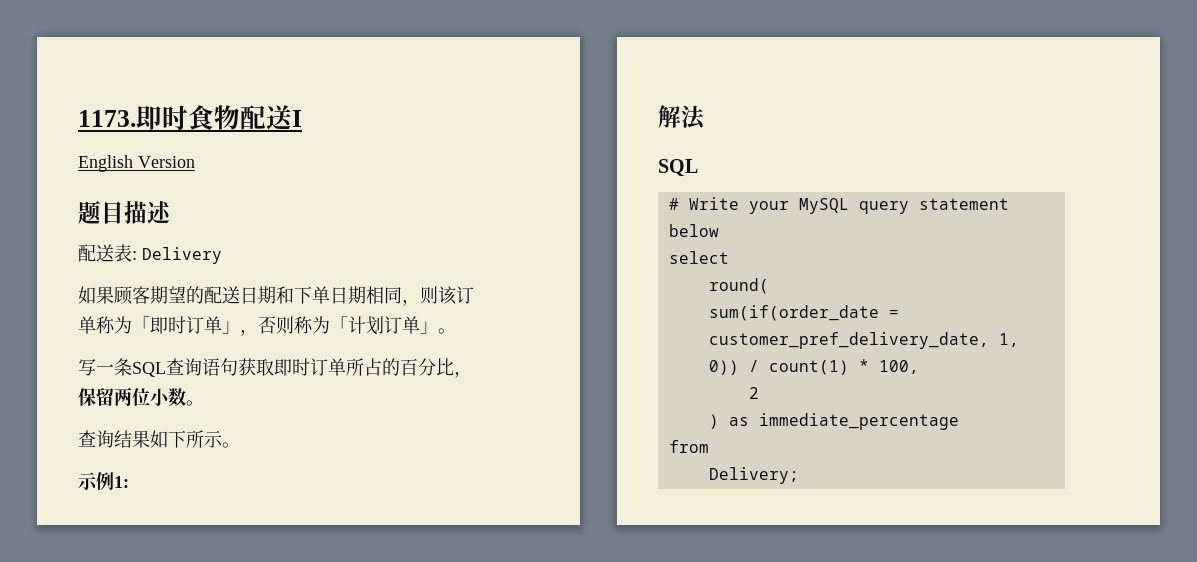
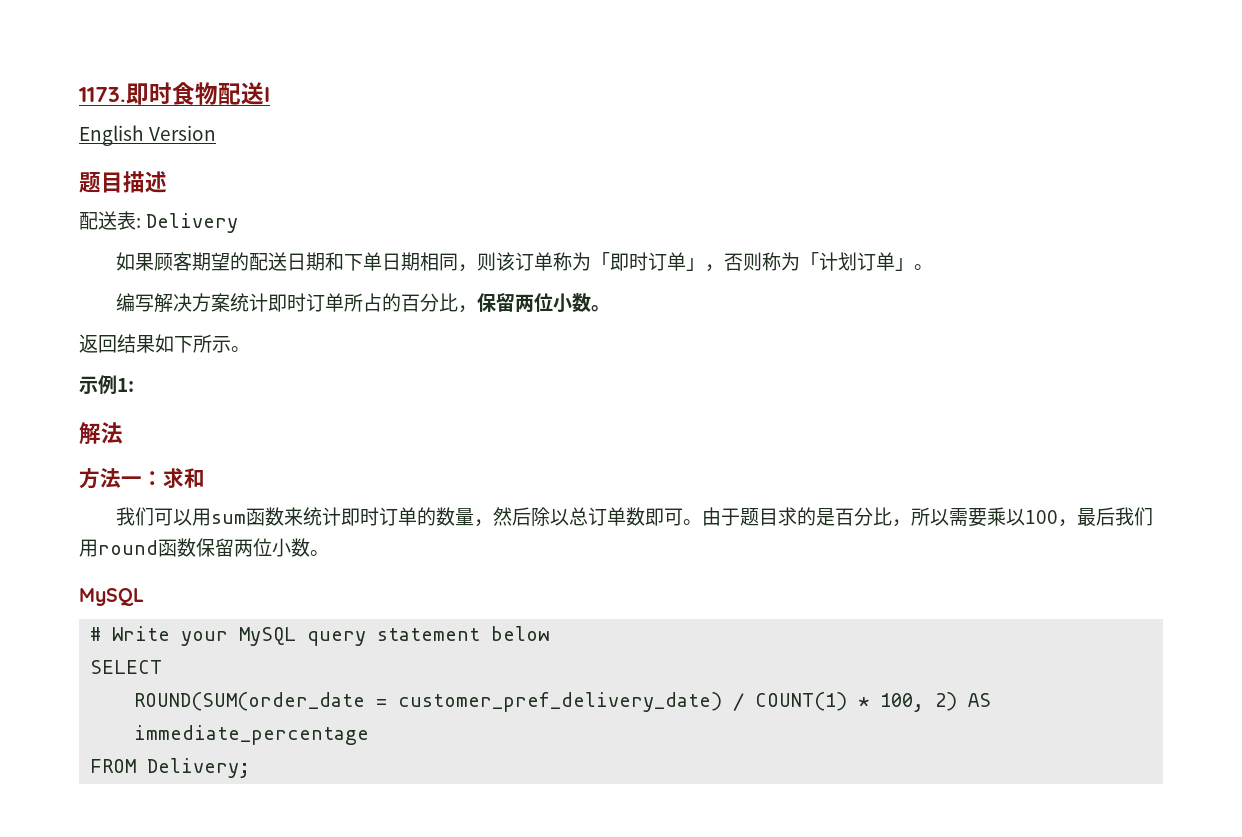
[78,358,274,377] 写一条SQL查询语句获取 -> [115,293,268,313] 编写解决方案统计
[78,430,114,448] 查询 -> [79,334,117,353] 返回
[658,159,698,177] SQL -> [79,468,205,489] [115,507,1153,527] [79,538,329,557] [79,588,144,606] 方法一：求和 // 我们可以用sum函数来统计即时订单的数量，然后除以总订单数即可。由于题目求的是百分比，所以需要乘以100，最后我们用round函数保留两位小数。 // MySQL
[668,251,729,264] [708,278,769,294] [708,305,899,321] [708,332,1019,349] [708,360,849,375] select // round( // sum(if(order_date = customer_pref_delivery_date, 1, 0)) / count(1) -> [90,660,163,674] [134,692,848,712] SELECT // ROUND(SUM(order_date = customer_pref_delivery_date) / COUNT(1)
[748,387,759,399] [708,414,749,429] // 2 // ) as -> [935,692,992,711] 2) AS
[668,440,709,453] from // -> [90,759,137,773] FROM

